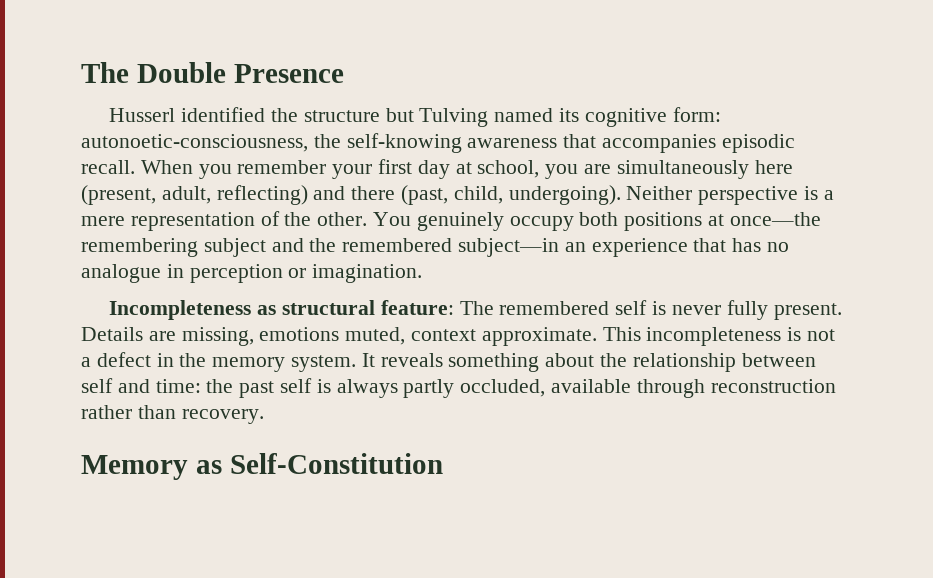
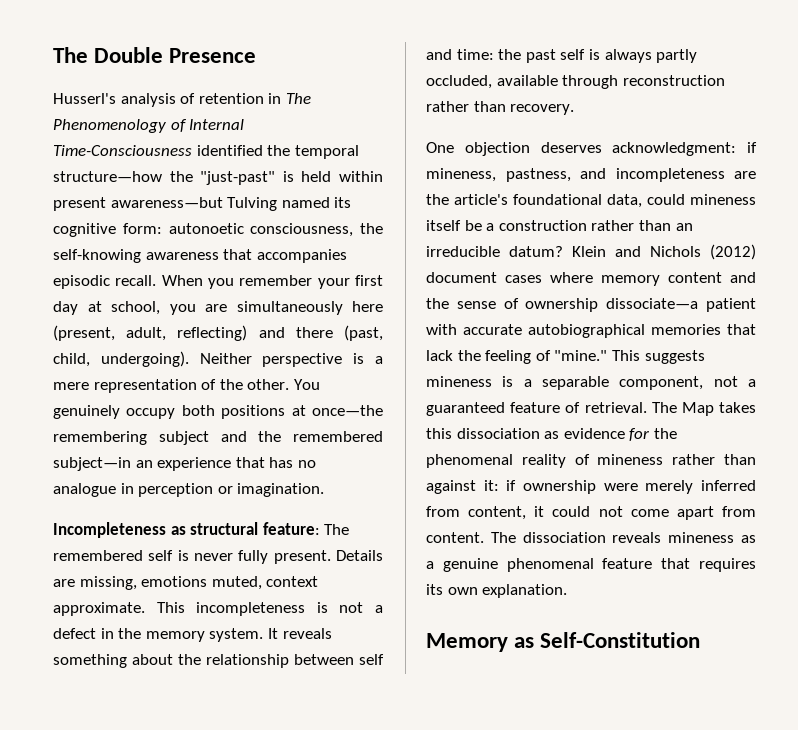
[109,107,414,122] Husserl identified the structure but -> [53,93,311,107] [53,119,245,133] [53,145,359,159] [53,171,383,185] [53,197,223,211] Husserl's analysis of retention in The Phenomenology of Internal Time-Consciousness identified the temporal structure—how the "just-past" is held within present awareness—but
[81,134,308,152] autonoetic-consciousness, -> [168,223,354,237] autonoetic consciousness,
(264, 416) none -> [426,142,757,156] [426,168,756,182] [426,194,756,208] [426,220,693,231] [426,244,756,260] [426,272,756,286] [426,298,756,312] [426,324,756,338] [426,350,705,364] [426,376,756,390] [426,402,756,416] [426,428,677,441] [426,454,756,468] [426,480,756,494] [426,506,756,520] [426,532,756,543] [426,558,756,572] [426,584,568,598] // One objection deserves acknowledgment: if mineness, pastness, and incompleteness are the article's foundational data, could mineness itself be a construction rather than an irreducible datum? Klein and Nichols (2012) document cases where memory content and the sense of ownership dissociate—a patient with accurate autobiographical memories that lack the feeling of "mine." This suggests mineness is a separable component, not a guaranteed feature of retrieval. The Map takes this dissociation as evidence for the phenomenal reality of mineness rather than against it: if ownership were merely inferred from content, it could not come apart from content. The dissociation reveals mineness as a genuine phenomenal feature that requires its own explanation.

